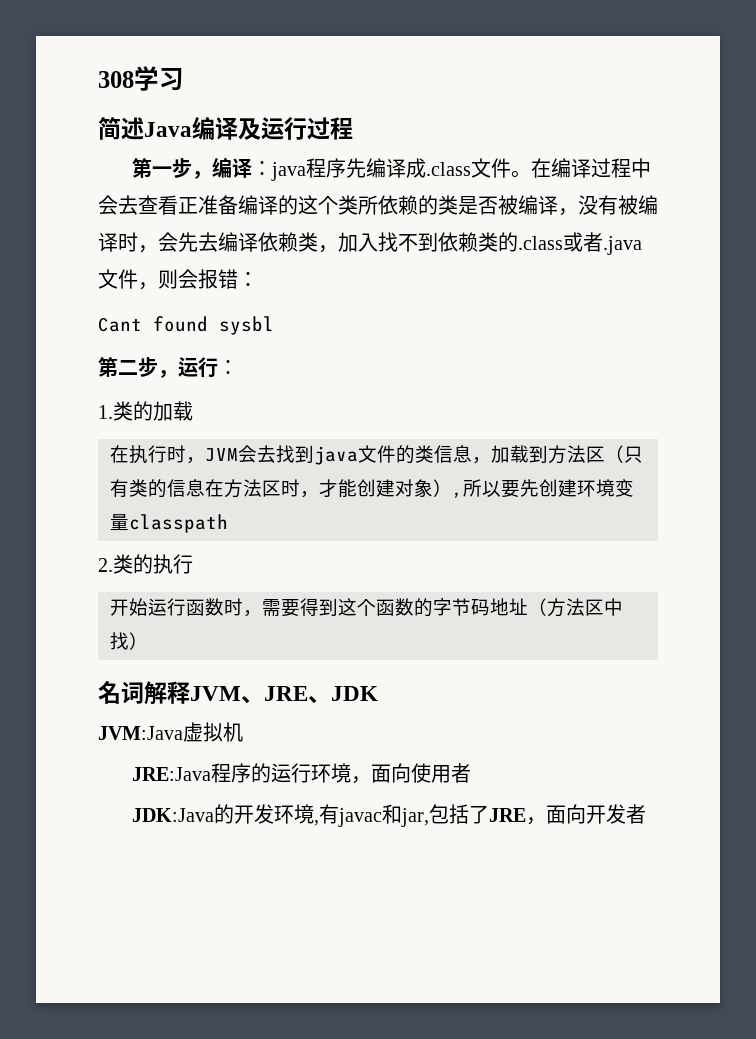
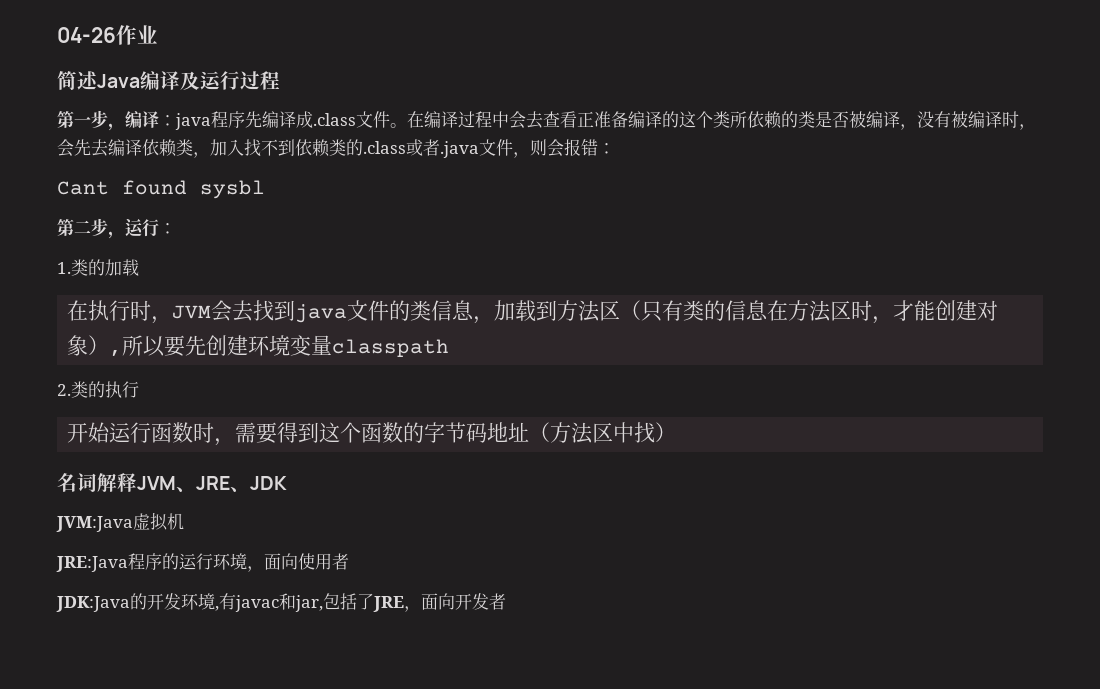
[98,66,184,91] 308学习 -> [57,25,158,45] 04-26作业

